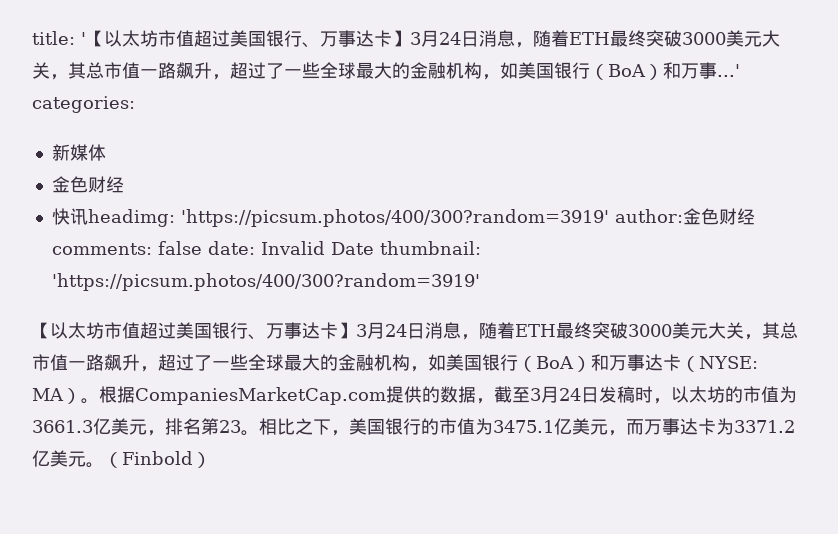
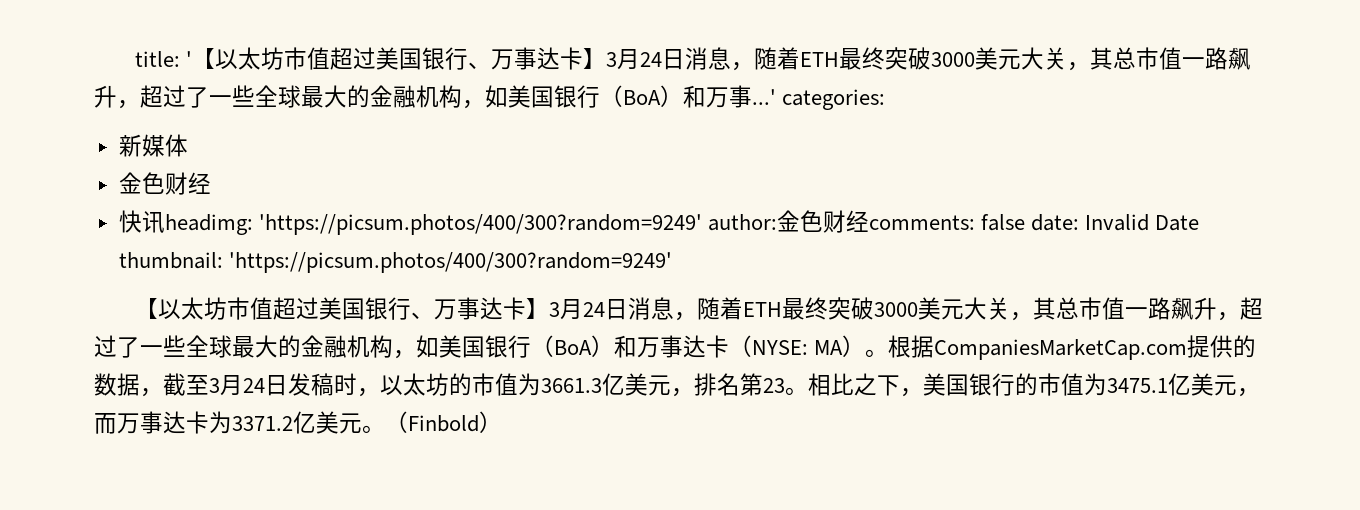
[180,209,609,227] 'https://picsum.photos/400/300?random=3919' -> [258,214,702,235] 'https://picsum.photos/400/300?random=9249'
[51,273,480,291] 'https://picsum.photos/400/300?random=3919' -> [228,252,672,273] 'https://picsum.photos/400/300?random=9249'

